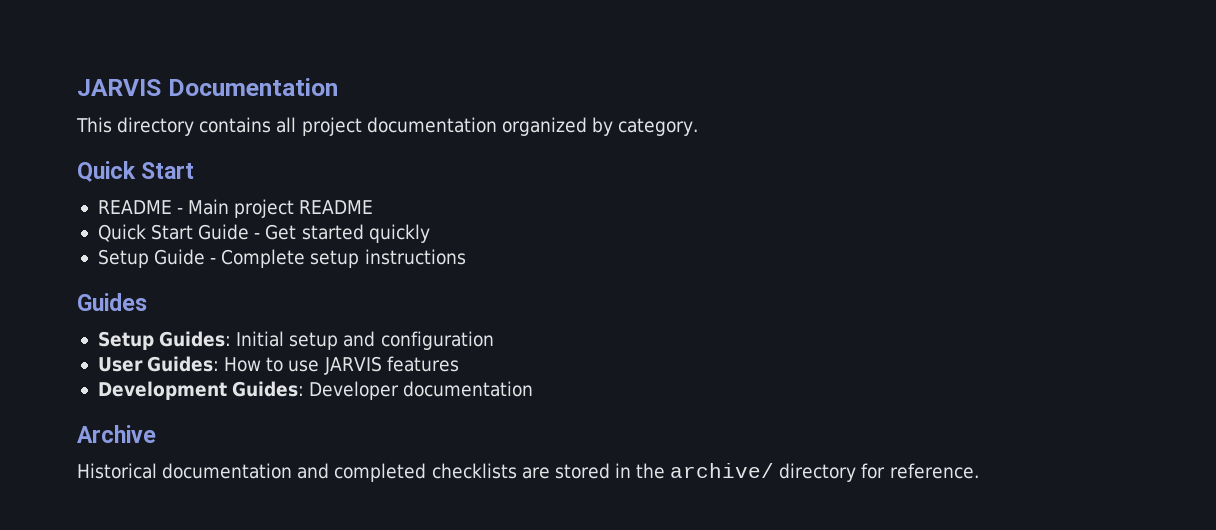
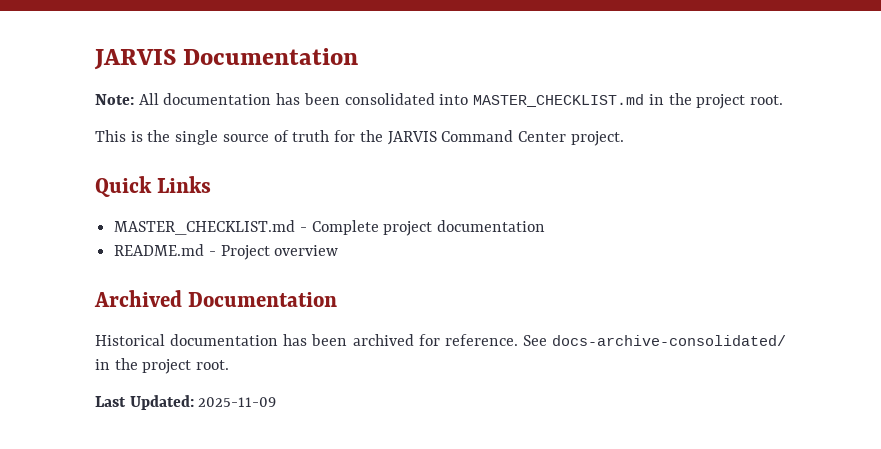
[76,117,699,136] [77,161,195,182] [97,199,374,218] [97,224,430,243] [97,249,466,268] [77,293,147,311] [97,331,494,350] [97,356,459,375] [97,381,534,400] [77,425,156,443] [77,463,979,482] This directory contains all project documentation organized by category. // Quick Start // README - Main project README // Quick Start Guide - Get started quickly // Setup Guide - Complete setup instructions // Guides // Setup Guides: Initial setup and configuration // User Guides: How to use JARVIS features // Development Guides: Developer documentation // Archive // Historical documentation and completed checklists are stored in the archive/ directory for reference. -> [95,93,783,109] [95,130,624,146] [95,176,212,197] [114,220,546,236] [114,244,339,260] [94,290,338,307] [95,334,786,346] [95,358,230,374] [95,395,277,410] Note: All documentation has been consolidated into MASTER_CHECKLIST.md in the project root. // This is the single source of truth for the JARVIS Command Center project. // Quick Links // MASTER_CHECKLIST.md - Complete project documentation // README.md - Project overview // Archived Documentation // Historical documentation has been archived for reference. See docs-archive-consolidated/ in the project root. // Last Updated: 2025-11-09

